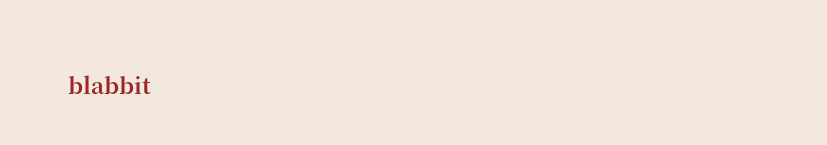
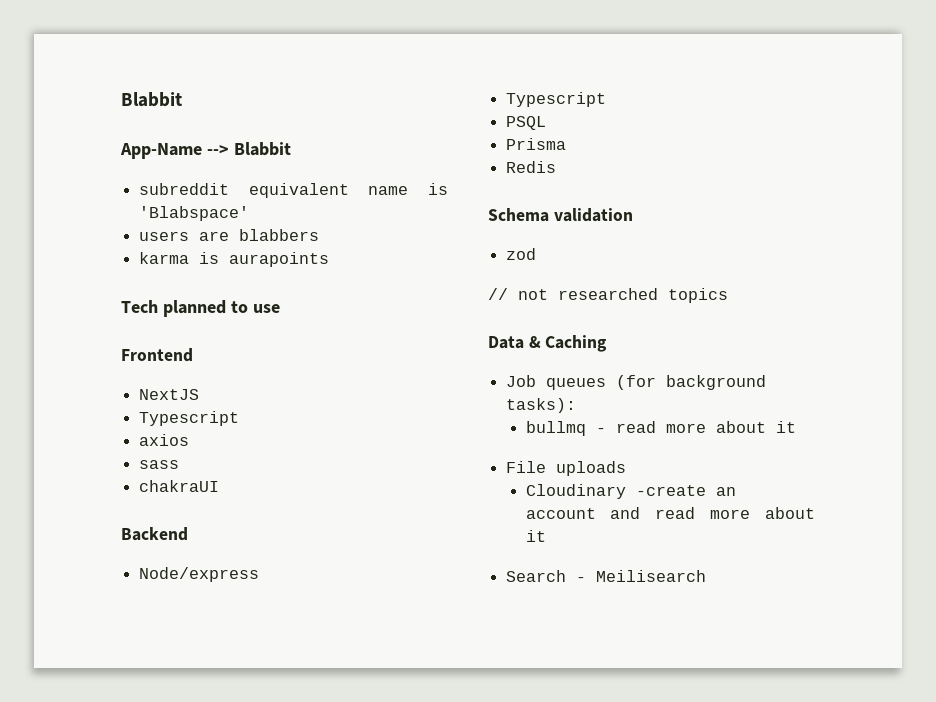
[68,75,151,94] blabbit -> [121,92,182,107] [120,142,291,159] [139,183,448,198] [139,206,250,221] [139,229,320,241] [139,252,330,267] [121,300,280,317] [121,348,193,362] [139,389,200,400] [139,411,240,426] [139,434,190,446] [139,460,180,469] [139,480,220,492] [121,527,188,541] [139,567,260,582] [506,92,607,107] [506,116,547,130] [506,138,567,150] [506,161,557,173] [488,208,633,222] [506,248,537,260] [488,288,728,303] [488,335,608,352] [506,375,767,390] [506,398,577,413] [525,421,796,436] [506,461,627,476] [525,484,736,499] [525,507,815,519] [525,530,546,542] [506,570,707,582] Blabbit // App-Name --> Blabbit // subreddit equivalent name is 'Blabspace' // users are blabbers // karma is aurapoints // Tech planned to use // Frontend // NextJS // Typescript // axios // sass // chakraUI // Backend // Node/express // Typescript // PSQL // Prisma // Redis // Schema validation // zod // // not researched topics // Data & Caching // Job queues (for background tasks): // bullmq - read more about it // File uploads // Cloudinary -create an account and read more about it // Search - Meilisearch

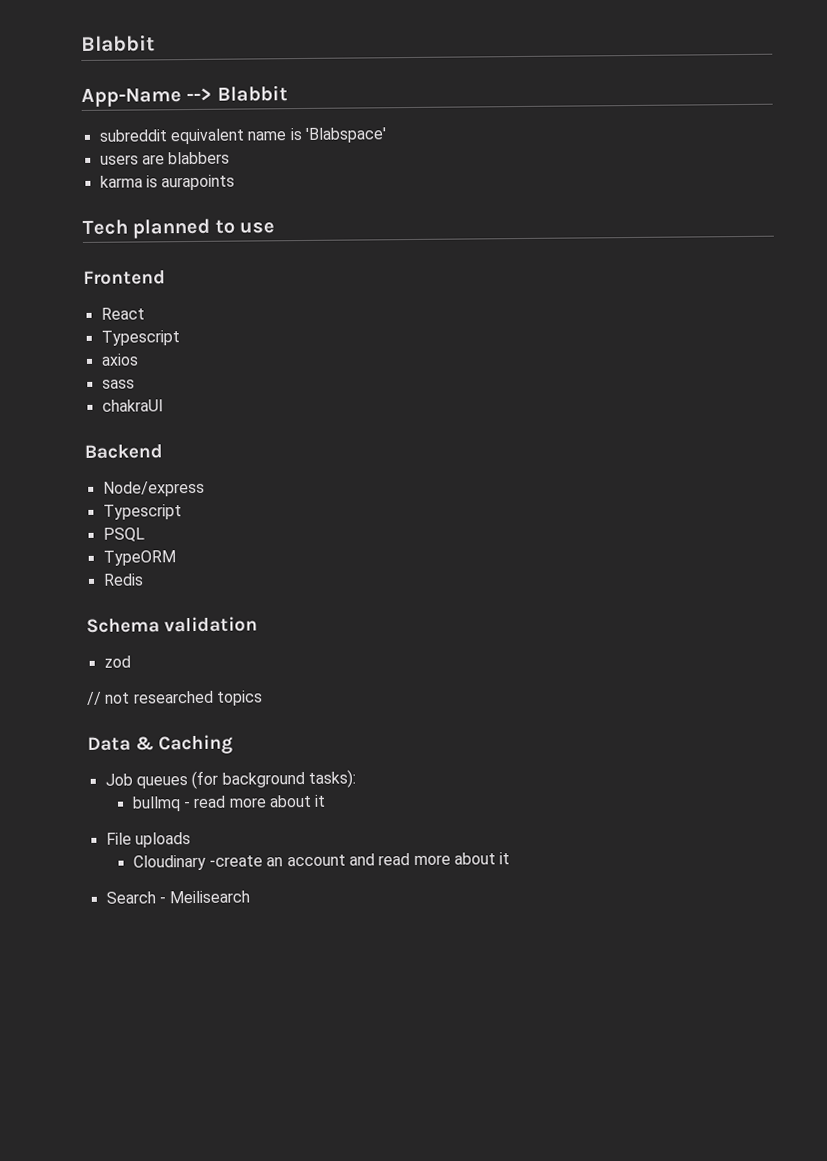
[139,389,200,400] NextJS -> [100,307,145,320] React
[506,138,567,150] Prisma -> [102,550,176,566] TypeORM

